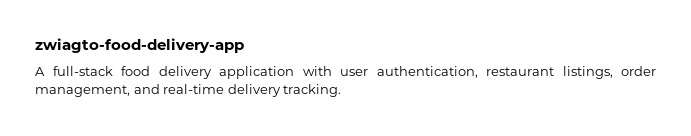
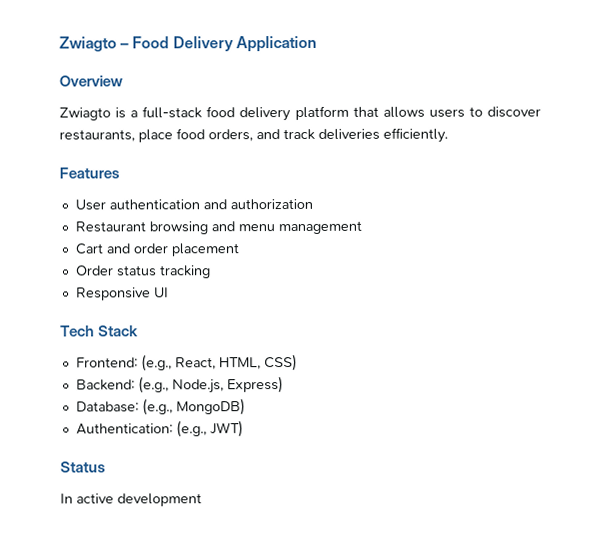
[35,38,244,53] [35,66,656,79] [35,84,342,97] zwiagto-food-delivery-app // A full-stack food delivery application with user authentication, restaurant listings, order management, and real-time delivery tracking. -> [59,35,317,53] [59,75,123,87] [59,105,541,122] [59,127,448,143] [59,167,120,179] [74,198,313,211] [74,220,362,235] [74,243,239,257] [74,265,211,279] [75,287,169,301] [60,325,140,337] [75,354,298,372] [75,376,284,394] [75,398,246,416] [75,420,244,438] [60,461,106,473] [60,493,202,507] Zwiagto – Food Delivery Application // Overview // Zwiagto is a full-stack food delivery platform that allows users to discover restaurants, place food orders, and track deliveries efficiently. // Features // User authentication and authorization // Restaurant browsing and menu management // Cart and order placement // Order status tracking // Responsive UI // Tech Stack // Frontend: (e.g., React, HTML, CSS) // Backend: (e.g., Node.js, Express) // Database: (e.g., MongoDB) // Authentication: (e.g., JWT) // Status // In active development

